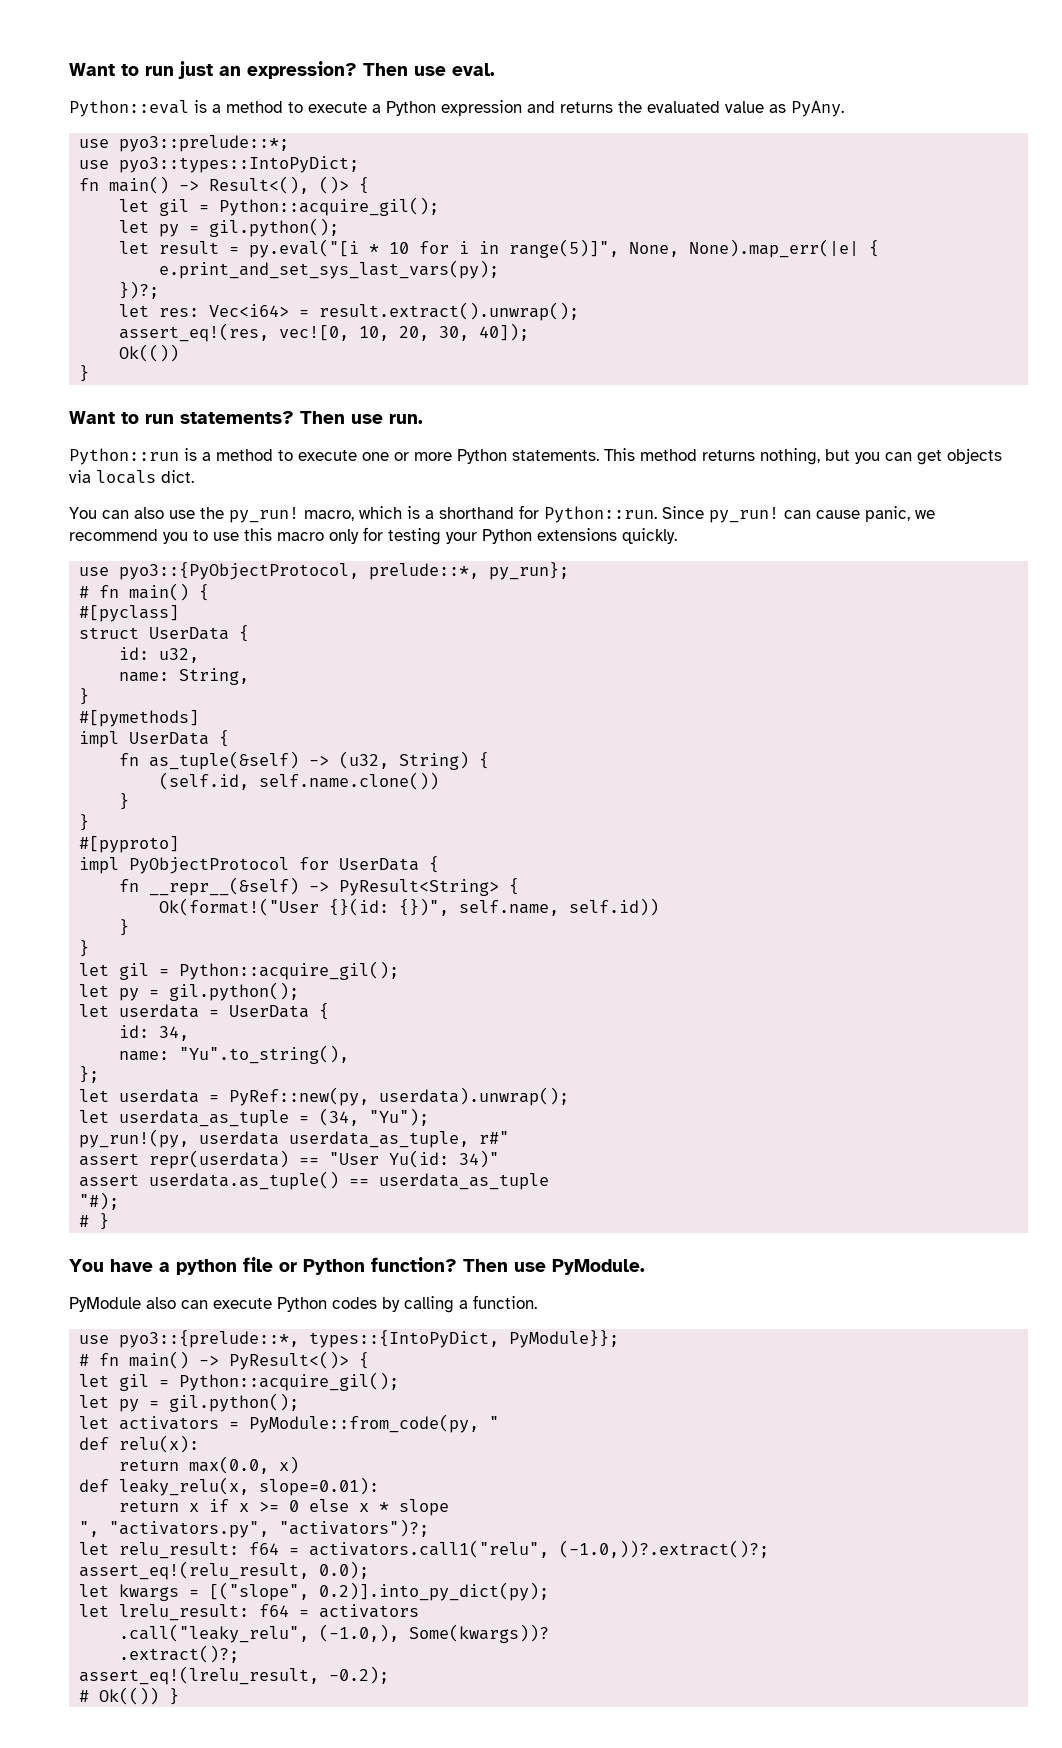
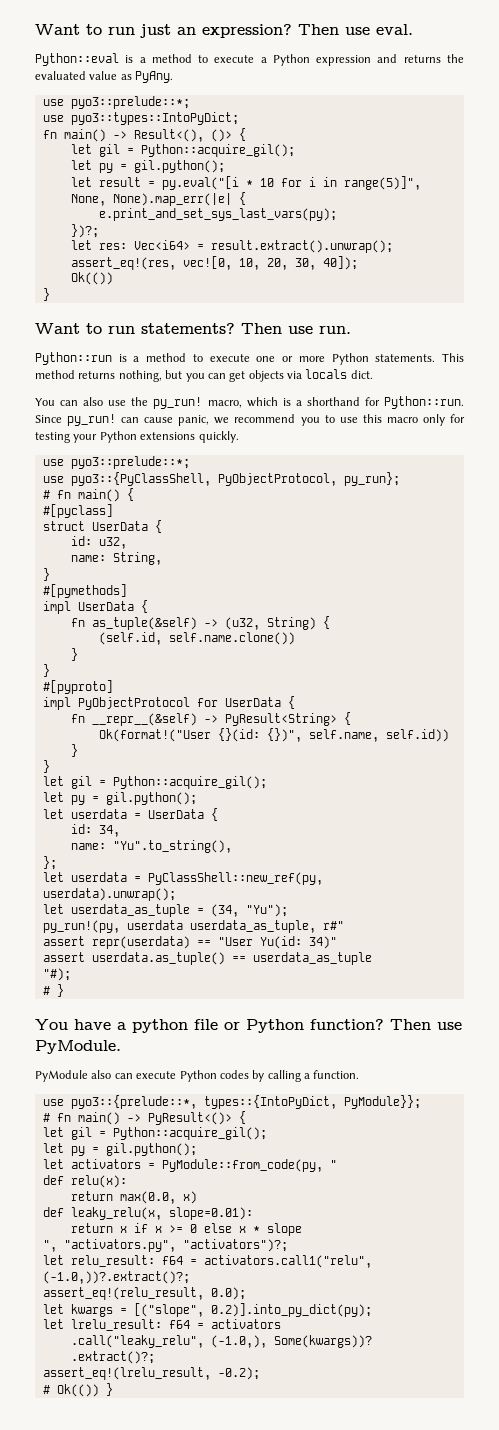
[119,562,480,580] pyo3::{PyObjectProtocol, prelude::*, -> [70,456,190,469] [42,472,337,486] pyo3::prelude::*; // use pyo3::{PyClassShell, PyObjectProtocol,
[229,1087,370,1106] PyRef::new(py, -> [147,872,323,885] PyClassShell::new_ref(py,

